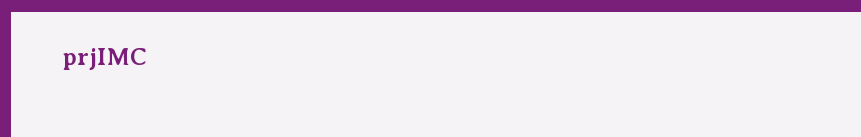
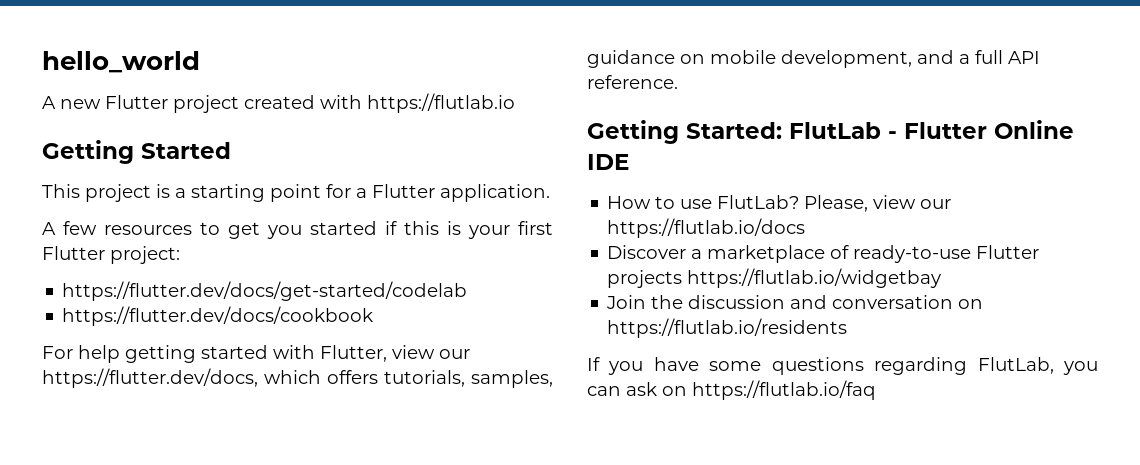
[63,48,147,70] prjIMC -> [42,51,200,73] [42,93,515,113] [42,140,231,164] [42,184,550,202] [42,221,553,239] [42,246,180,264] [62,281,468,301] [62,306,374,326] [42,345,470,363] [42,368,553,388] [587,50,1040,68] [587,75,678,89] [587,120,1074,144] [587,154,629,170] [607,195,952,212] [607,218,806,238] [607,245,1040,263] [607,268,942,288] [606,295,984,309] [607,318,848,338] [587,357,1098,375] [587,380,876,400] hello_world // A new Flutter project created with https://flutlab.io // Getting Started // This project is a starting point for a Flutter application. // A few resources to get you started if this is your first Flutter project: // https://flutter.dev/docs/get-started/codelab // https://flutter.dev/docs/cookbook // For help getting started with Flutter, view our https://flutter.dev/docs, which offers tutorials, samples, guidance on mobile development, and a full API reference. // Getting Started: FlutLab - Flutter Online IDE // How to use FlutLab? Please, view our https://flutlab.io/docs // Discover a marketplace of ready-to-use Flutter projects https://flutlab.io/widgetbay // Join the discussion and conversation on https://flutlab.io/residents // If you have some questions regarding FlutLab, you can ask on https://flutlab.io/faq

